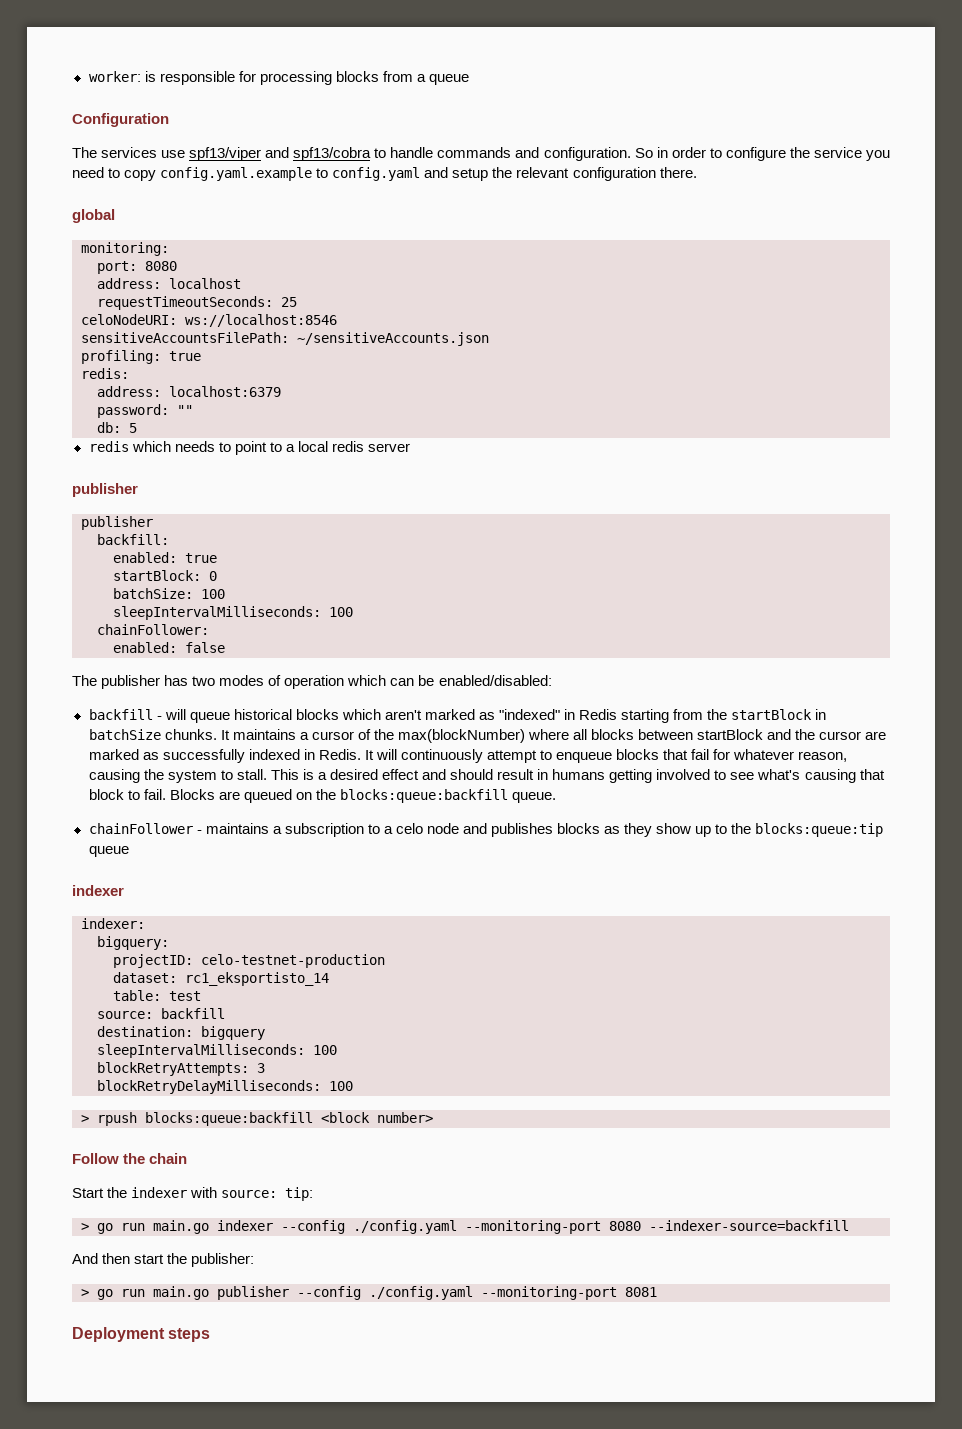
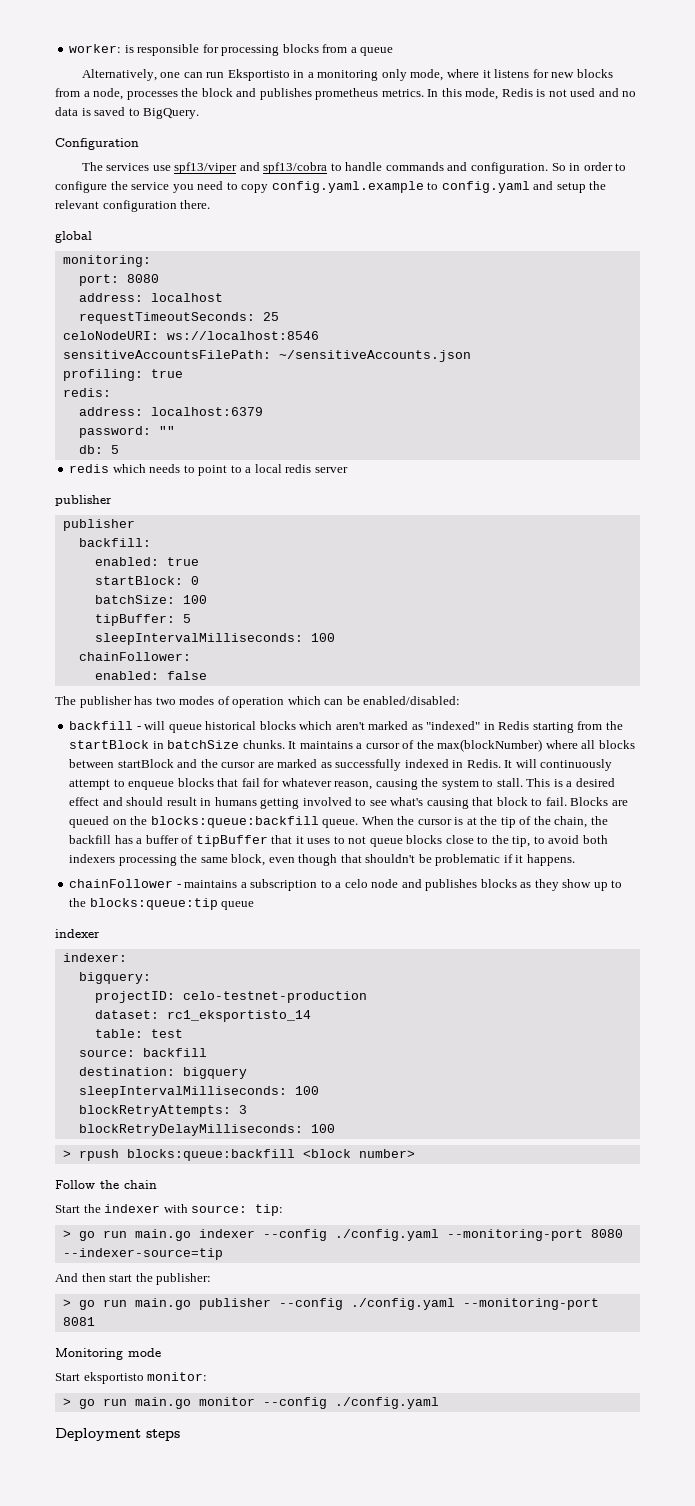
(469, 79) none -> [81,69,613,81] [55,88,637,100] [55,107,200,119] // Alternatively, one can run Eksportisto in a monitoring only mode, where it listens for new blocks from a node, processes the block and publishes prometheus metrics. In this mode, Redis is not used and no data is saved to BigQuery.
(225, 594) none -> [94,614,191,626] // tipBuffer: 5
(556, 797) none -> [361,816,608,828] [69,835,608,847] [69,854,575,866] When the cursor is at the tip of the chain, the backfill has a buffer of tipBuffer that it uses to not queue blocks close to the tip, to avoid both indexers processing the same block, even though that shouldn't be problematic if it happens.
[649,1220,849,1231] --indexer-source=backfill -> [62,1248,223,1260] --indexer-source=tip
(657, 1292) none -> [55,1348,161,1360] [55,1372,208,1384] [62,1397,439,1409] // Monitoring mode // Start eksportisto monitor: // > go run main.go monitor --config ./config.yaml

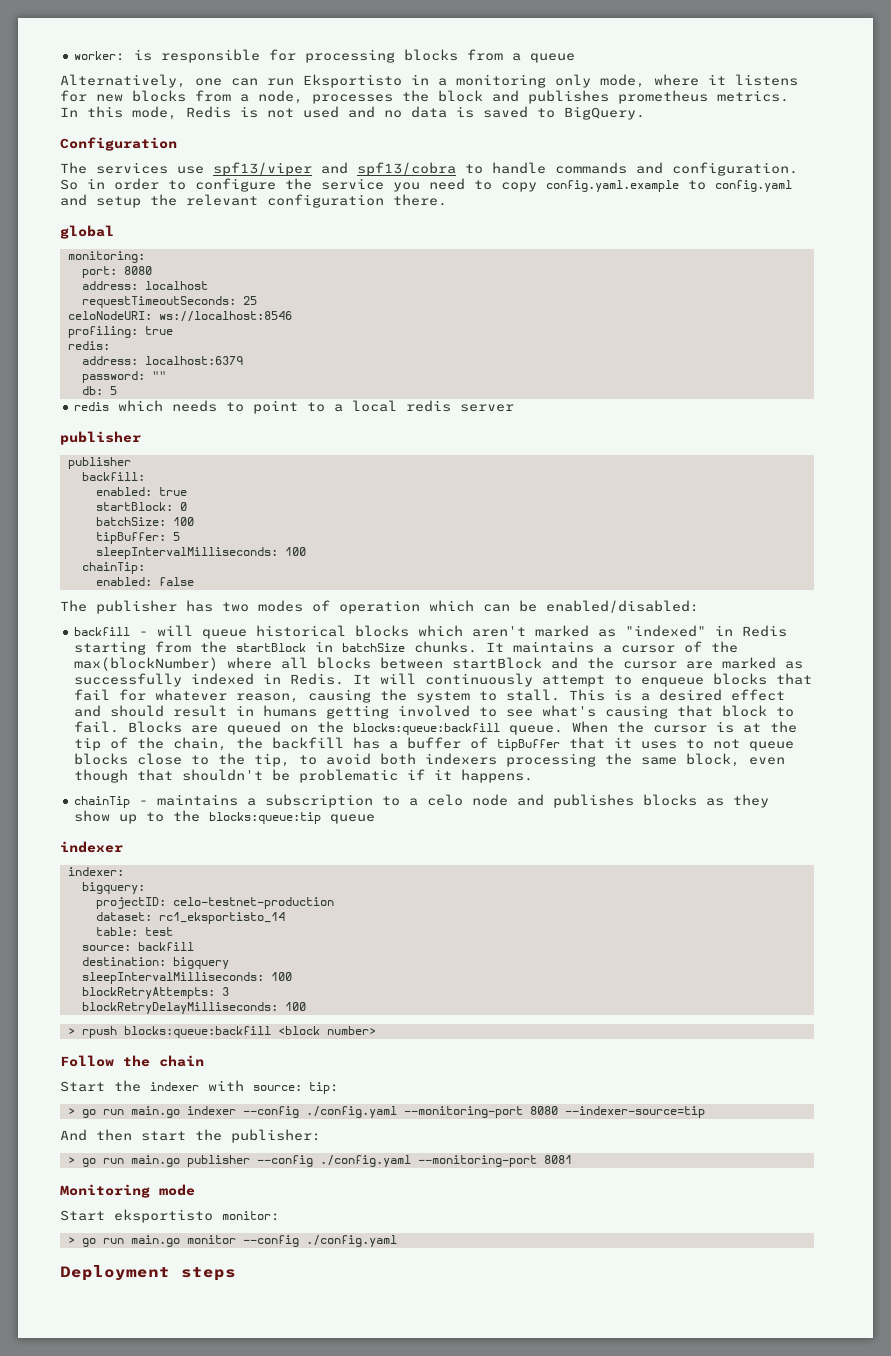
[62,350,471,362] // sensitiveAccountsFilePath: ~/sensitiveAccounts.json -> (292, 316) none
[78,652,191,661] chainFollower: -> [81,562,145,574] chainTip:
[69,879,174,888] chainFollower -> [74,796,131,808] chainTip

